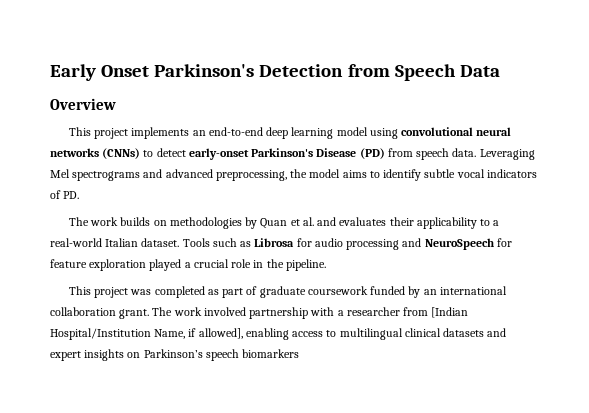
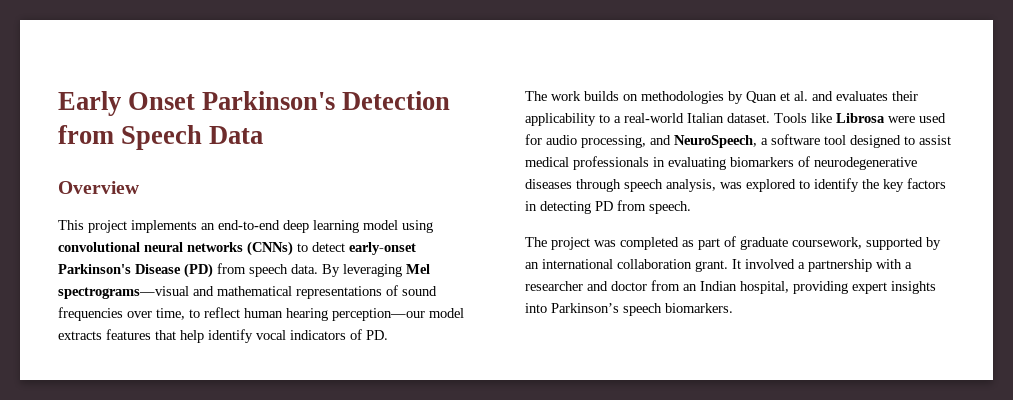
[479,149,535,160] [50,169,456,181] Leveraging Mel spectrograms and advanced preprocessing, the model aims to identify subtle -> [322,264,430,277] [58,285,437,299] [58,307,464,321] [58,329,253,343] By leveraging Mel spectrograms—visual and mathematical representations of sound frequencies over time, to reflect human hearing perception—our model extracts features that help identify
[212,238,512,250] [50,259,326,271] [69,286,92,295] such as Librosa for audio processing and NeuroSpeech for feature exploration played a crucial role in the pipeline. // This -> [811,113,946,123] [525,134,951,148] [525,156,917,170] [525,178,946,192] [525,200,691,214] [525,237,547,247] like Librosa were used for audio processing, and NeuroSpeech, a software tool designed to assist medical professionals in evaluating biomarkers of neurodegenerative diseases through speech analysis, was explored to identify the key factors in detecting PD from speech. // The
[307,286,406,295] coursework funded -> [792,237,923,250] coursework, supported
[152,307,246,316] The work involved -> [732,259,805,269] It involved a
[403,307,469,318] [50,328,507,340] from [Indian Hospital/Institution Name, if allowed], enabling access to multilingual clinical datasets and -> [587,280,848,294] and doctor from an Indian hospital, providing
[127,352,141,358] on -> [525,303,547,313] into
[242,349,300,358] biomarkers -> [665,303,733,313] biomarkers.

